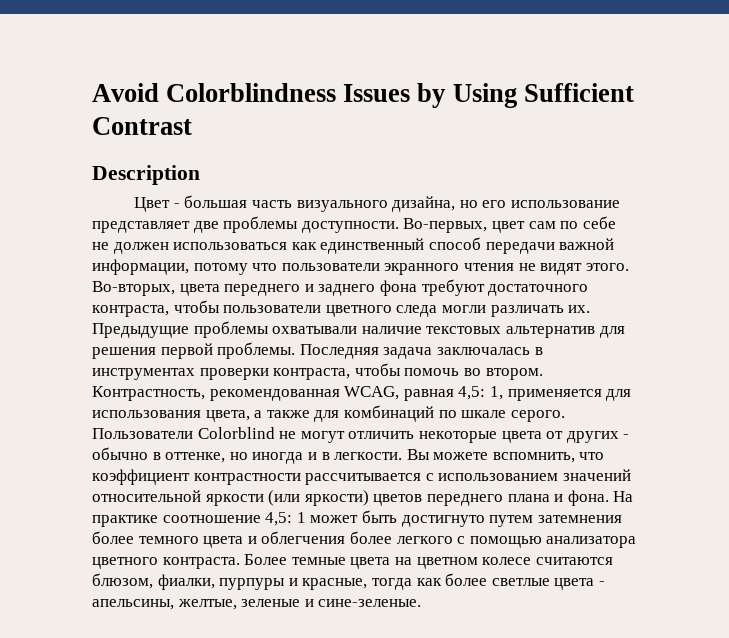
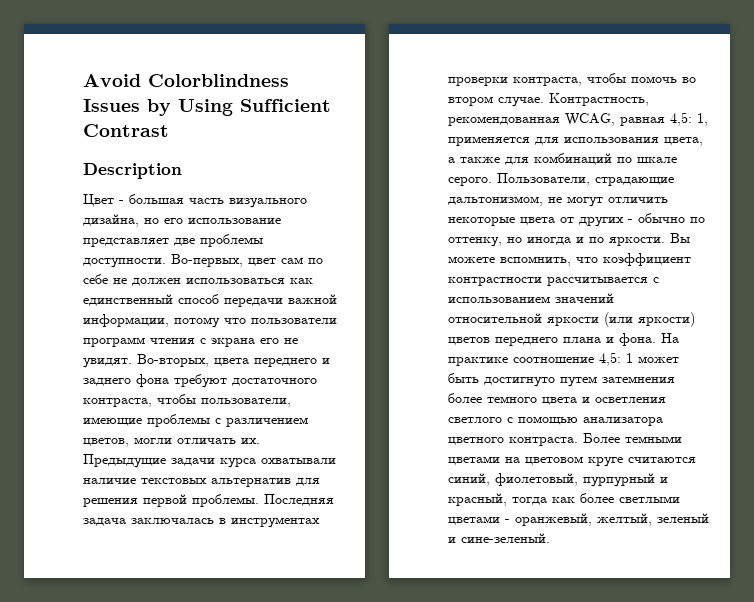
[384,263,629,275] экранного чтения не видят этого. -> [83,337,298,347] [83,358,132,368] программ чтения с экрана его не увидят.
[223,305,591,317] [92,321,269,338] пользователи цветного следа могли различать их. Предыдущие проблемы -> [201,398,291,407] [83,414,308,427] [83,437,260,447] [83,454,256,468] пользователи, имеющие проблемы с различением цветов, могли отличать их. Предыдущие задачи курса
[485,368,543,380] втором. -> [448,96,544,107] втором случае.
[92,427,275,439] Пользователи Colorblind -> [497,173,674,186] [448,196,543,206] Пользователи, страдающие дальтонизмом,
[152,452,226,463] в оттенке, -> [690,217,705,223] [448,237,502,247] по оттенку,
[321,452,403,460] в легкости. -> [589,237,665,246] по яркости.
[261,531,453,544] облегчения более легкого -> [595,397,666,403] [448,417,502,423] осветления светлого
[291,557,613,569] [92,573,605,590] [92,599,422,610] темные цвета на цветном колесе считаются блюзом, фиалки, пурпуры и красные, тогда как более светлые цвета - апельсины, желтые, зеленые и сине-зеленые. -> [625,436,682,443] [448,456,696,467] [448,473,668,487] [448,493,680,506] [448,513,709,526] [448,533,550,543] темными цветами на цветовом круге считаются синий, фиолетовый, пурпурный и красный, тогда как более светлыми цветами - оранжевый, желтый, зеленый и сине-зеленый.

